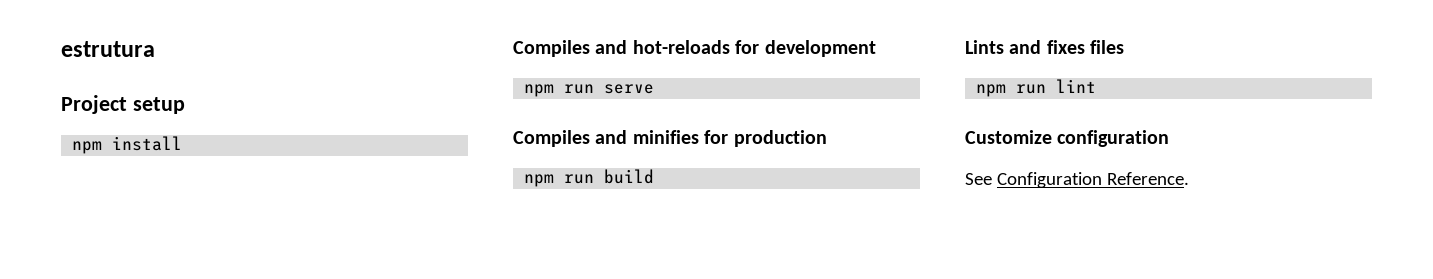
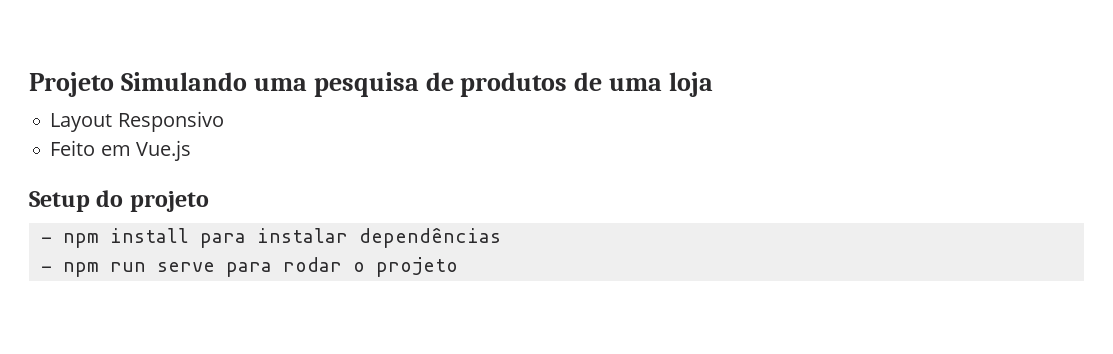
[61,41,155,57] [61,95,185,114] [72,136,183,154] [513,40,876,57] [524,84,655,97] [513,130,827,147] [524,169,655,187] [965,40,1125,54] [976,79,1097,97] [965,130,1170,147] [965,172,1189,188] estrutura // Project setup // npm install // Compiles and hot-reloads for development // npm run serve // Compiles and minifies for production // npm run build // Lints and fixes files // npm run lint // Customize configuration // See Configuration Reference. -> [29,72,714,97] [50,111,224,132] [50,140,191,161] [29,190,209,212] [40,228,501,248] [40,257,458,277] Projeto Simulando uma pesquisa de produtos de uma loja // Layout Responsivo // Feito em Vue.js // Setup do projeto // - npm install para instalar dependências // - npm run serve para rodar o projeto

